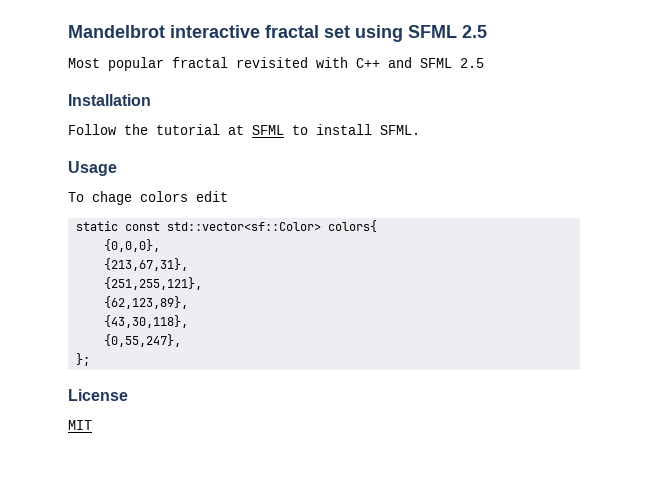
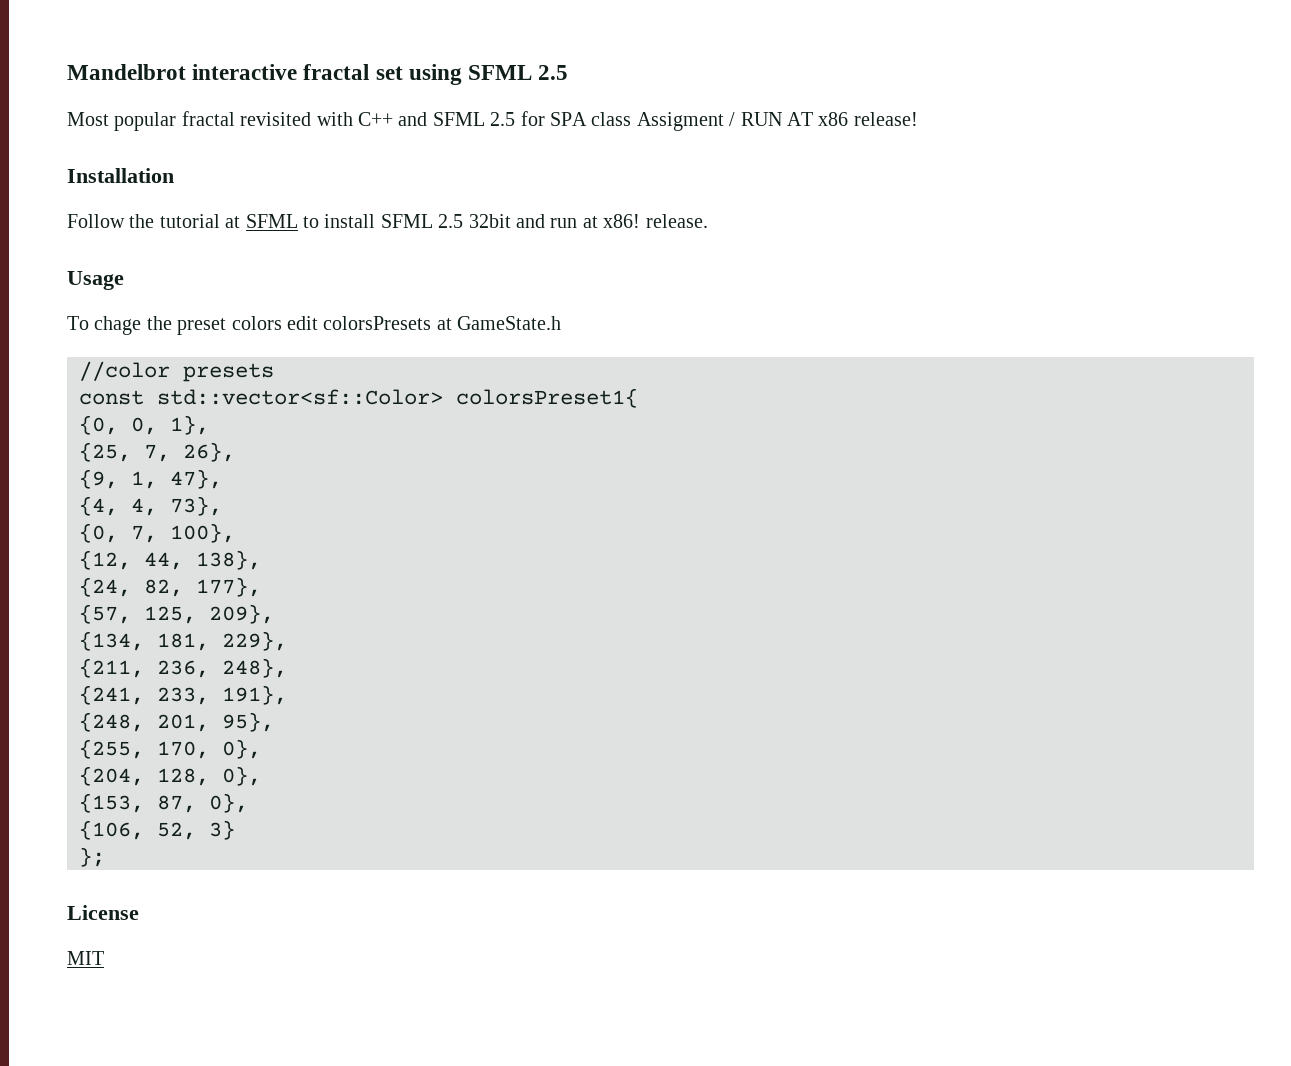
(484, 63) none -> [520,111,918,131] for SPA class Assigment / RUN AT x86 release!
[380,125,420,135] SFML. -> [380,214,708,228] SFML 2.5 32bit and run at x86! release.
(132, 198) none -> [146,316,227,335] the preset
[76,220,378,232] [104,239,161,252] [104,258,189,271] [104,277,203,290] [104,296,189,309] [104,315,189,328] [104,334,182,347] // static const std::vector<sf::Color> colors{ // {0,0,0}, // {213,67,31}, // {251,255,121}, // {62,123,89}, // {43,30,118}, // {0,55,247}, -> [323,316,562,330] [79,361,274,382] [79,388,638,408] [79,415,209,435] [79,442,235,462] [79,469,222,489] [79,496,222,516] [79,523,235,543] [79,550,261,570] [79,577,261,597] [79,604,274,624] [79,631,287,651] [79,658,287,678] [79,685,287,705] [79,712,274,732] [79,739,261,759] [79,766,261,786] [79,793,248,813] [79,820,235,840] colorsPresets at GameState.h // //color presets // const std::vector<sf::Color> colorsPreset1{ // {0, 0, 1}, // {25, 7, 26}, // {9, 1, 47}, // {4, 4, 73}, // {0, 7, 100}, // {12, 44, 138}, // {24, 82, 177}, // {57, 125, 209}, // {134, 181, 229}, // {211, 236, 248}, // {241, 233, 191}, // {248, 201, 95}, // {255, 170, 0}, // {204, 128, 0}, // {153, 87, 0}, // {106, 52, 3}

